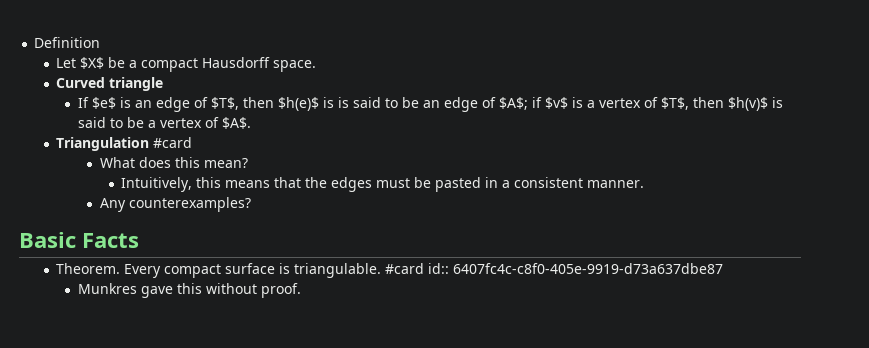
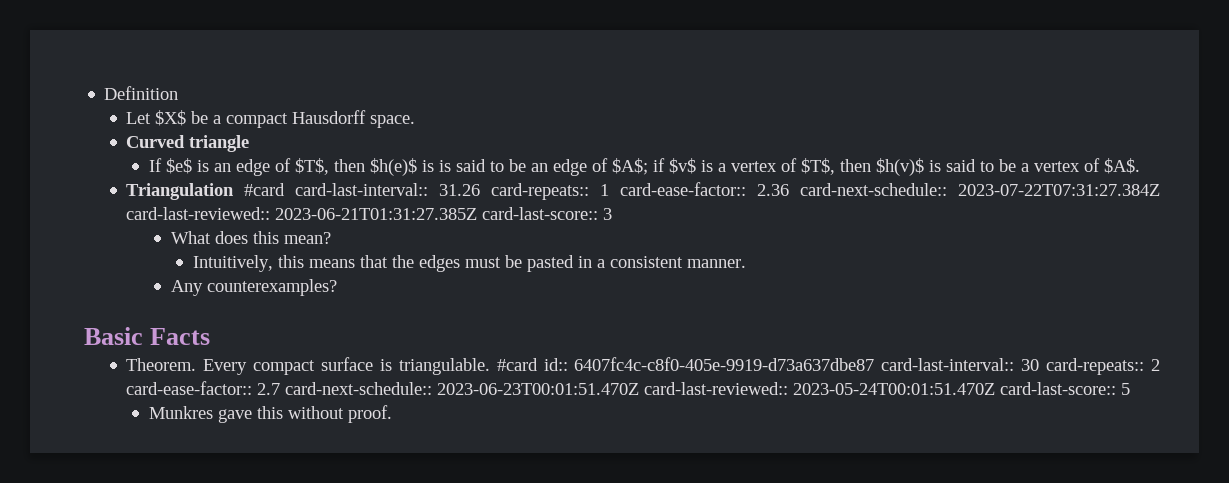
(193, 142) none -> [295,182,1160,200] [126,207,613,220] card-last-interval:: 31.26 card-repeats:: 1 card-ease-factor:: 2.36 card-next-schedule:: 2023-07-22T07:31:27.384Z card-last-reviewed:: 2023-06-21T01:31:27.385Z card-last-score:: 3
(724, 268) none -> [881,358,1160,375] [126,381,1131,395] card-last-interval:: 30 card-repeats:: 2 card-ease-factor:: 2.7 card-next-schedule:: 2023-06-23T00:01:51.470Z card-last-reviewed:: 2023-05-24T00:01:51.470Z card-last-score:: 5

